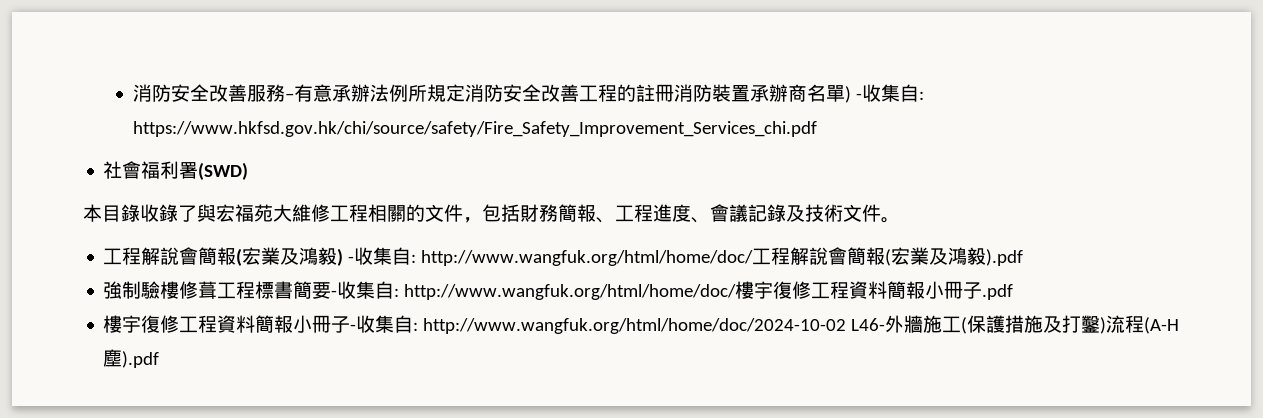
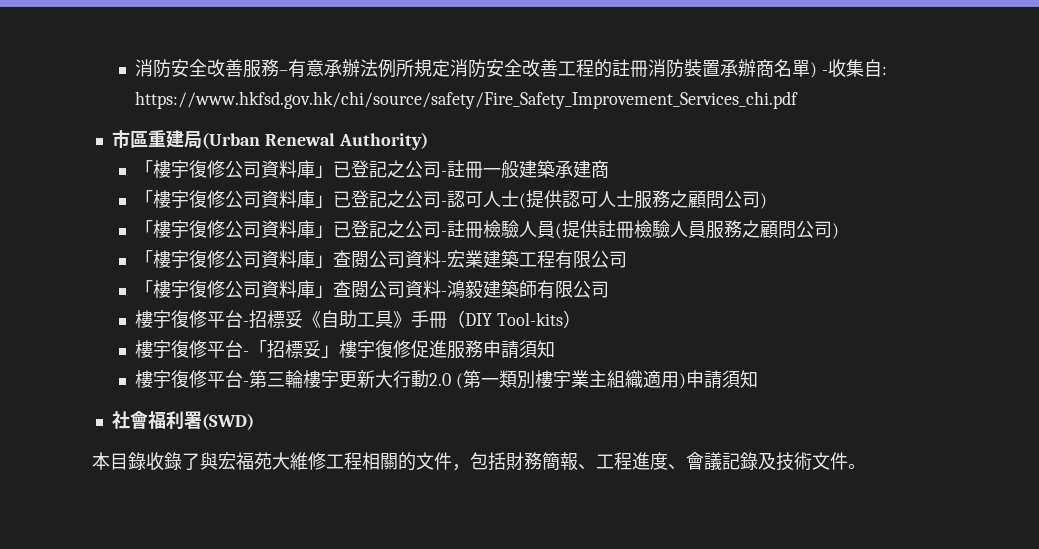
(817, 129) none -> [111,130,428,150] [135,160,610,179] [135,190,768,209] [135,220,840,239] [135,250,628,269] [135,280,610,299] [135,310,582,329] [135,340,556,359] [135,370,759,389] // 市區重建局(Urban Renewal Authority) // 「樓宇復修公司資料庫」已登記之公司-註冊一般建築承建商 // 「樓宇復修公司資料庫」已登記之公司-認可人士(提供認可人士服務之顧問公司) // 「樓宇復修公司資料庫」已登記之公司-註冊檢驗人員(提供註冊檢驗人員服務之顧問公司) // 「樓宇復修公司資料庫」查閱公司資料-宏業建築工程有限公司 // 「樓宇復修公司資料庫」查閱公司資料-鴻毅建築師有限公司 // 樓宇復修平台-招標妥《自助工具》手冊（DIY Tool-kits） // 樓宇復修平台-「招標妥」樓宇復修促進服務申請須知 // 樓宇復修平台-第三輪樓宇更新大行動2.0 (第一類別樓宇業主組織適用)申請須知
[103,247,1024,266] [103,281,1014,300] [103,315,1180,334] [103,349,160,368] // 工程解說會簡報(宏業及鴻毅) -收集自: http://www.wangfuk.org/html/home/doc/工程解說會簡報(宏業及鴻毅).pdf // 強制驗樓修葺工程標書簡要-收集自: http://www.wangfuk.org/html/home/doc/樓宇復修工程資料簡報小冊子.pdf // 樓宇復修工程資料簡報小冊子-收集自: http://www.wangfuk.org/html/home/doc/2024-10-02 L46-外牆施工(保護措施及打鑿)流程(A-H塵).pdf -> (866, 466) none

